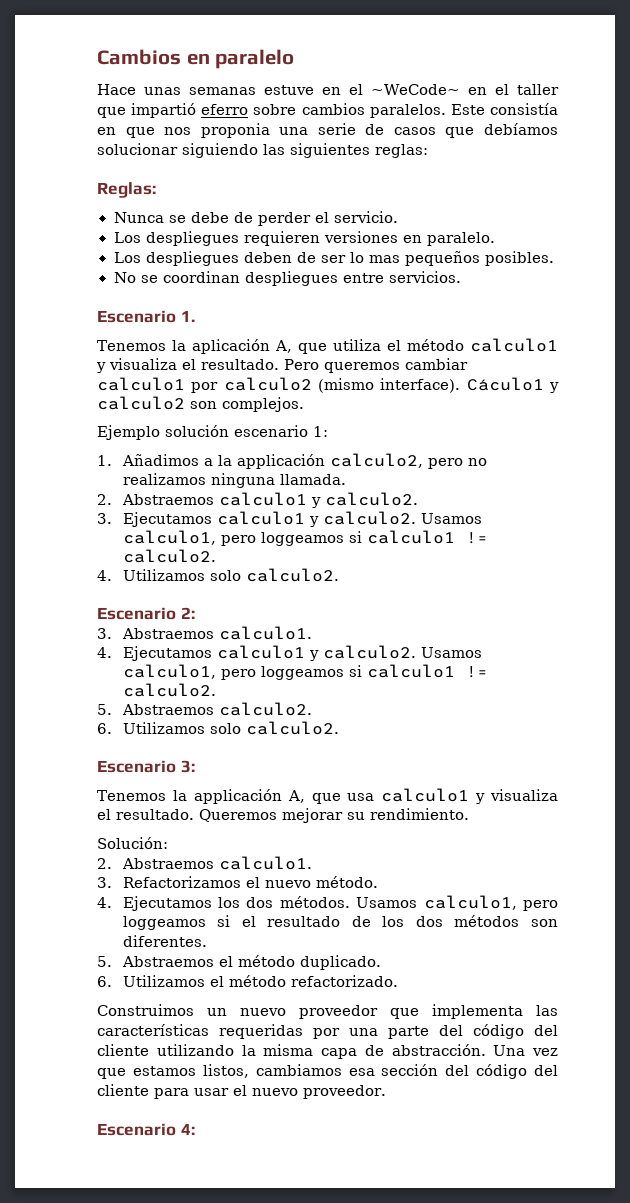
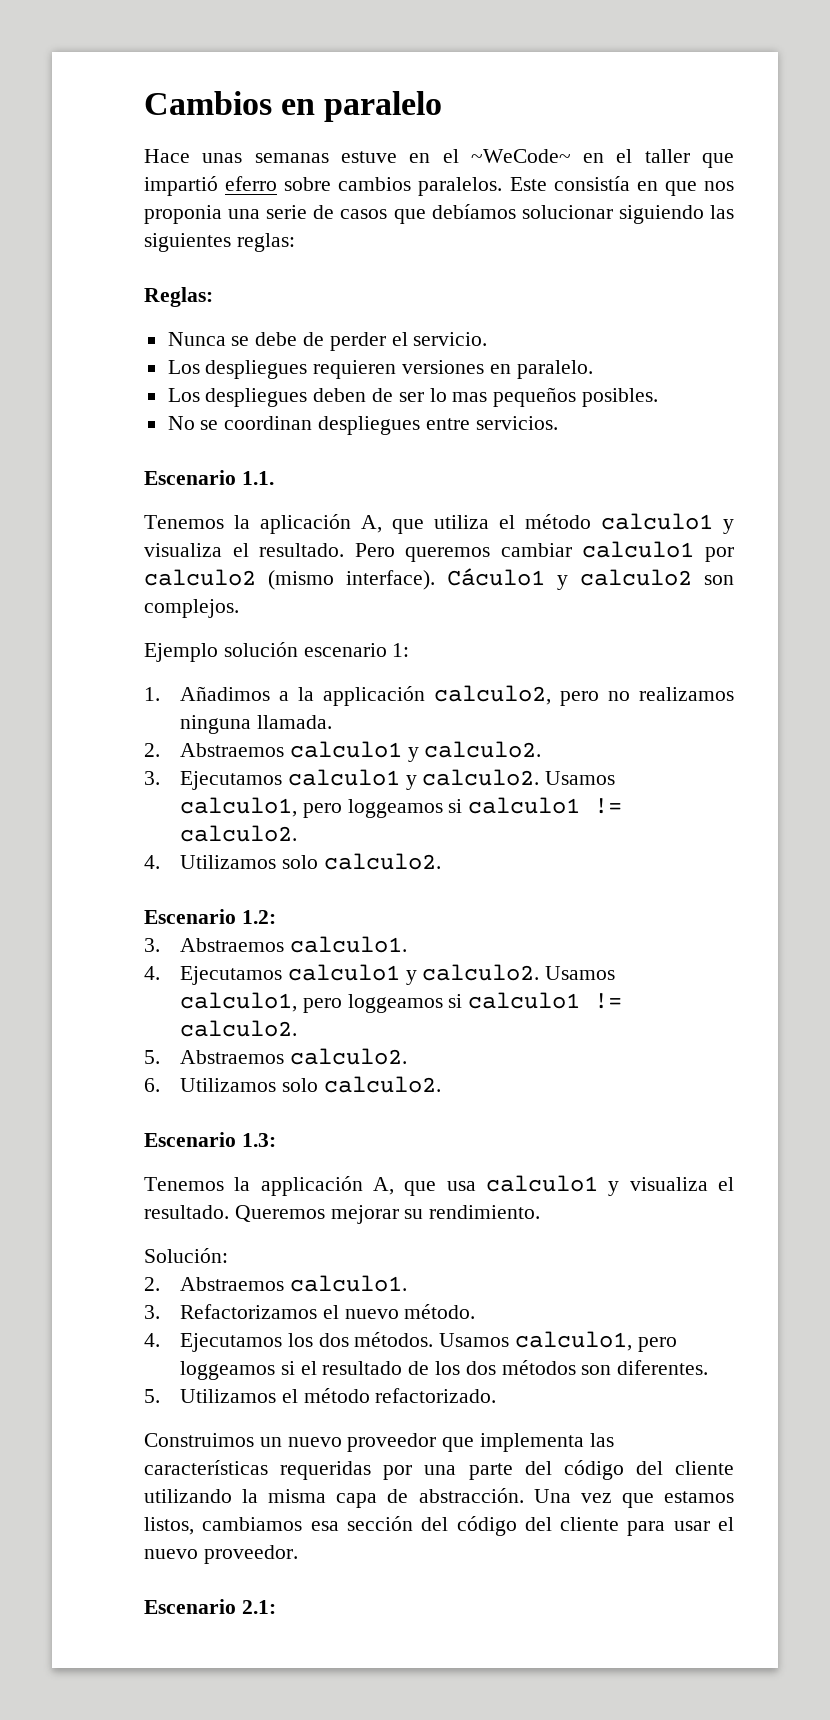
[180,310,195,322] 1. -> [241,471,274,485] 1.1.
[180,607,195,619] 2: -> [241,910,276,924] 1.2:
[180,760,195,773] 3: -> [241,1133,276,1147] 1.3:
[121,955,381,970] [97,976,112,987] Abstraemos el método duplicado. // 6. -> (160, 1396) none
[180,1123,195,1135] 4: -> [241,1600,276,1614] 2.1:

